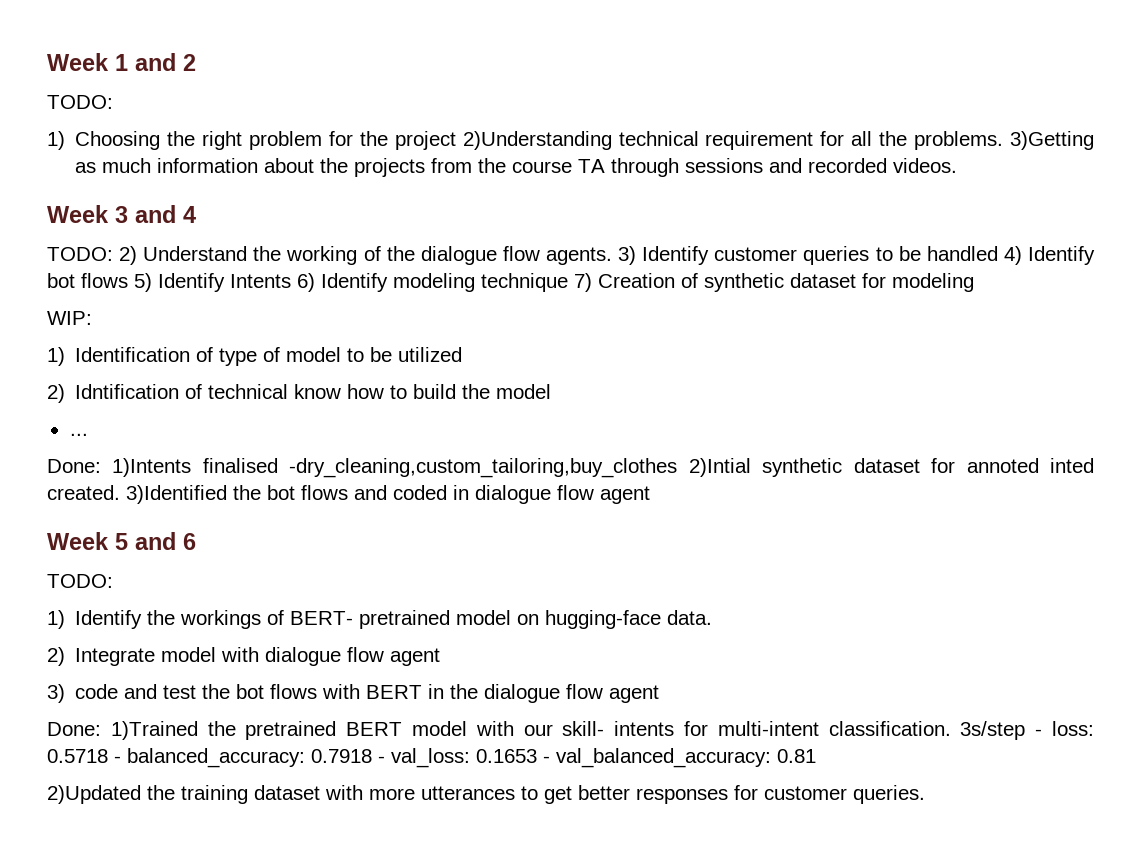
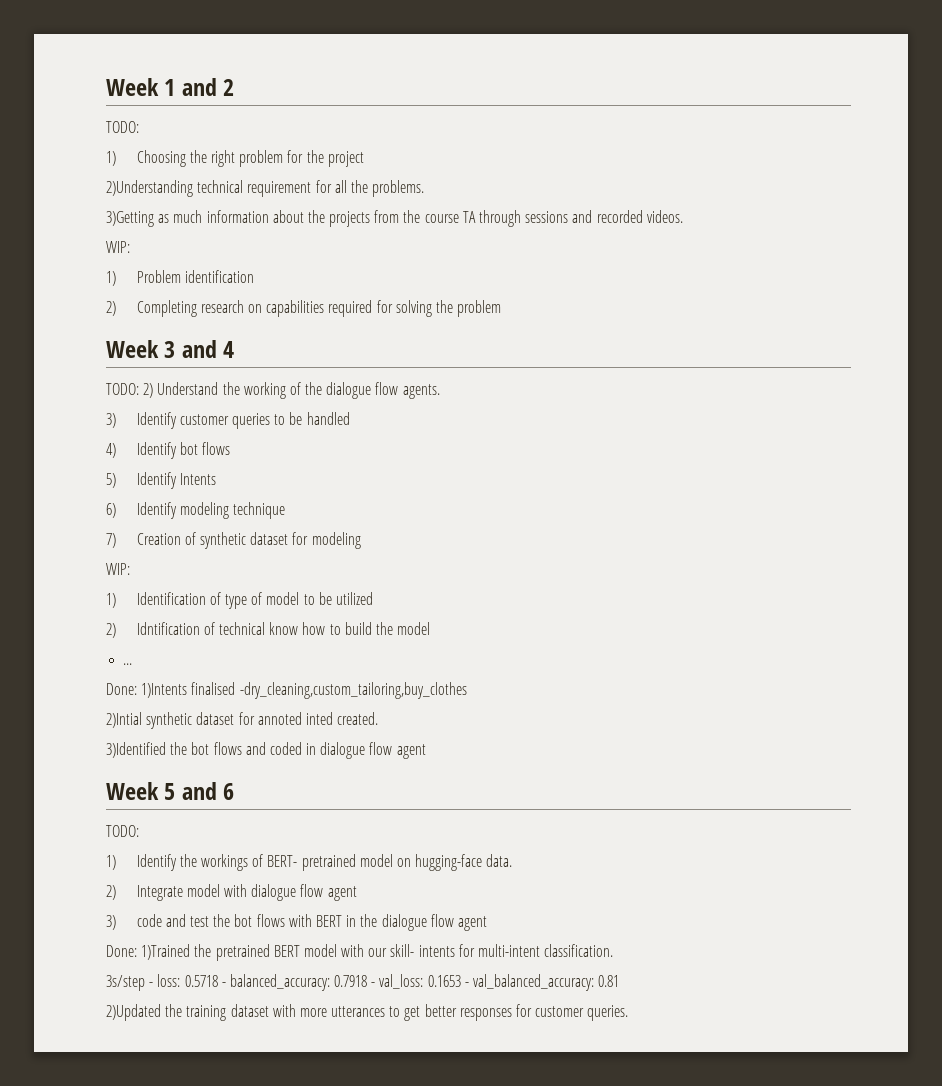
(456, 140) none -> (364, 159) //
(1004, 140) none -> (425, 188) //
(958, 165) none -> [106,241,130,253] [106,270,254,286] [106,300,502,317] // WIP: // 1) Problem identification // 2) Completing research on capabilities required for solving the problem
(612, 256) none -> (440, 391) //
(998, 253) none -> (350, 418) //
(128, 280) none -> (231, 448) //
(291, 281) none -> (216, 479) //
(568, 282) none -> (286, 510) //
(678, 468) none -> (467, 690) //
(120, 492) none -> (379, 718) //
(951, 728) none -> (614, 950) //

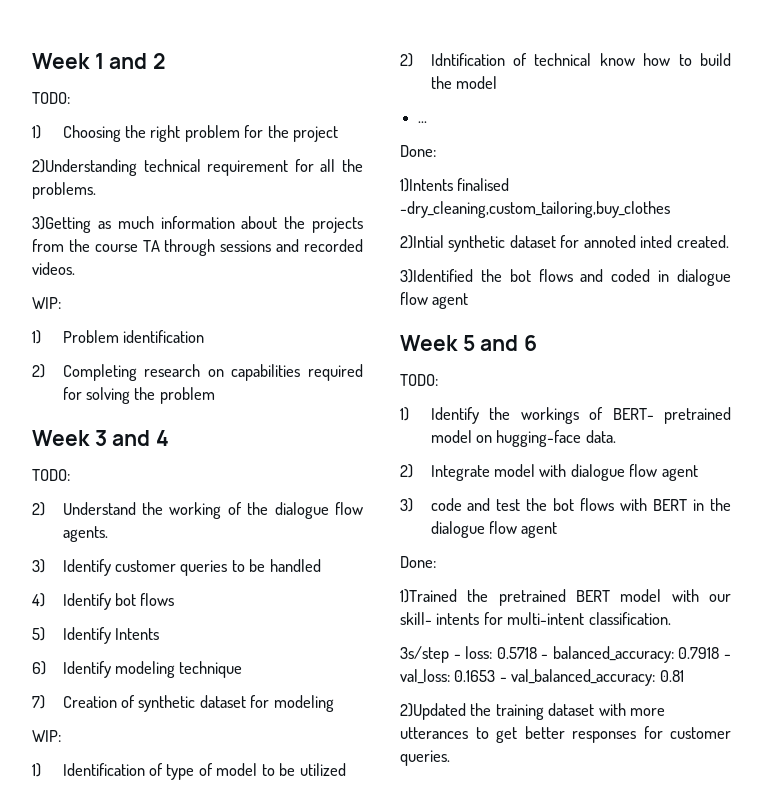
(139, 389) none -> (70, 475) //
(137, 689) none -> (436, 151) //
(137, 951) none -> (436, 562) //

